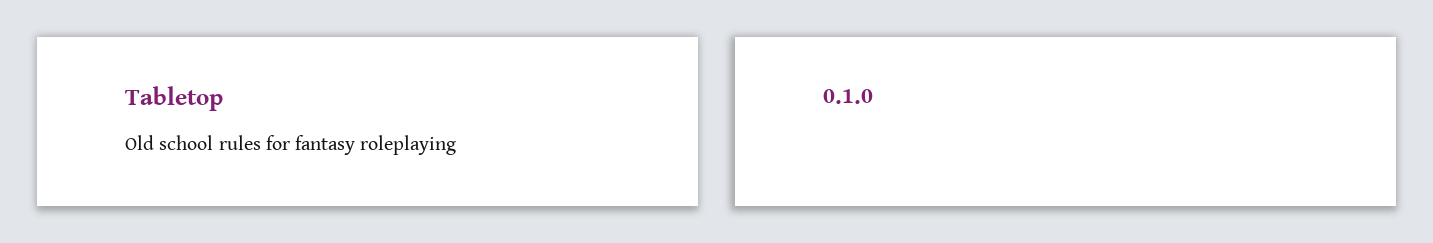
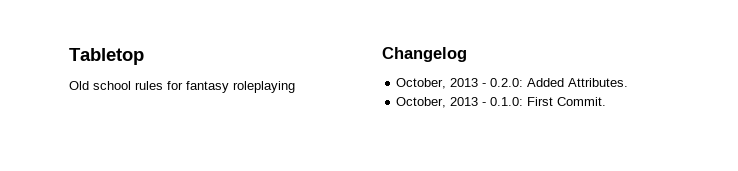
[823,89,873,104] 0.1.0 -> [382,47,467,62] [396,78,629,89] [396,97,607,108] Changelog // October, 2013 - 0.2.0: Added Attributes. // October, 2013 - 0.1.0: First Commit.

